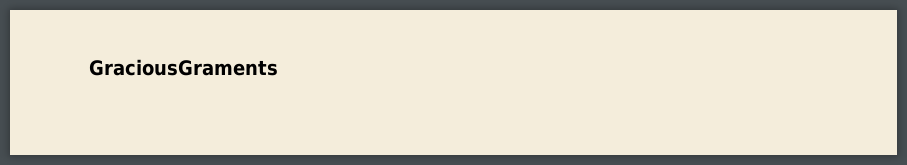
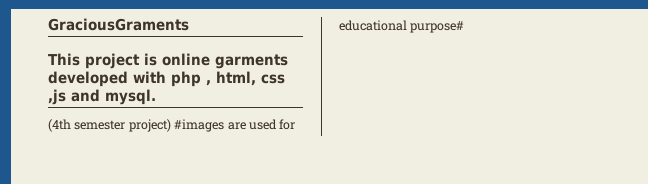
(278, 67) none -> [48,53,288,69] [48,71,285,87] [48,89,156,105] [48,119,296,132] [339,20,465,33] // This project is online garments developed with php , html, css ,js and mysql. // (4th semester project) #images are used for educational purpose#

